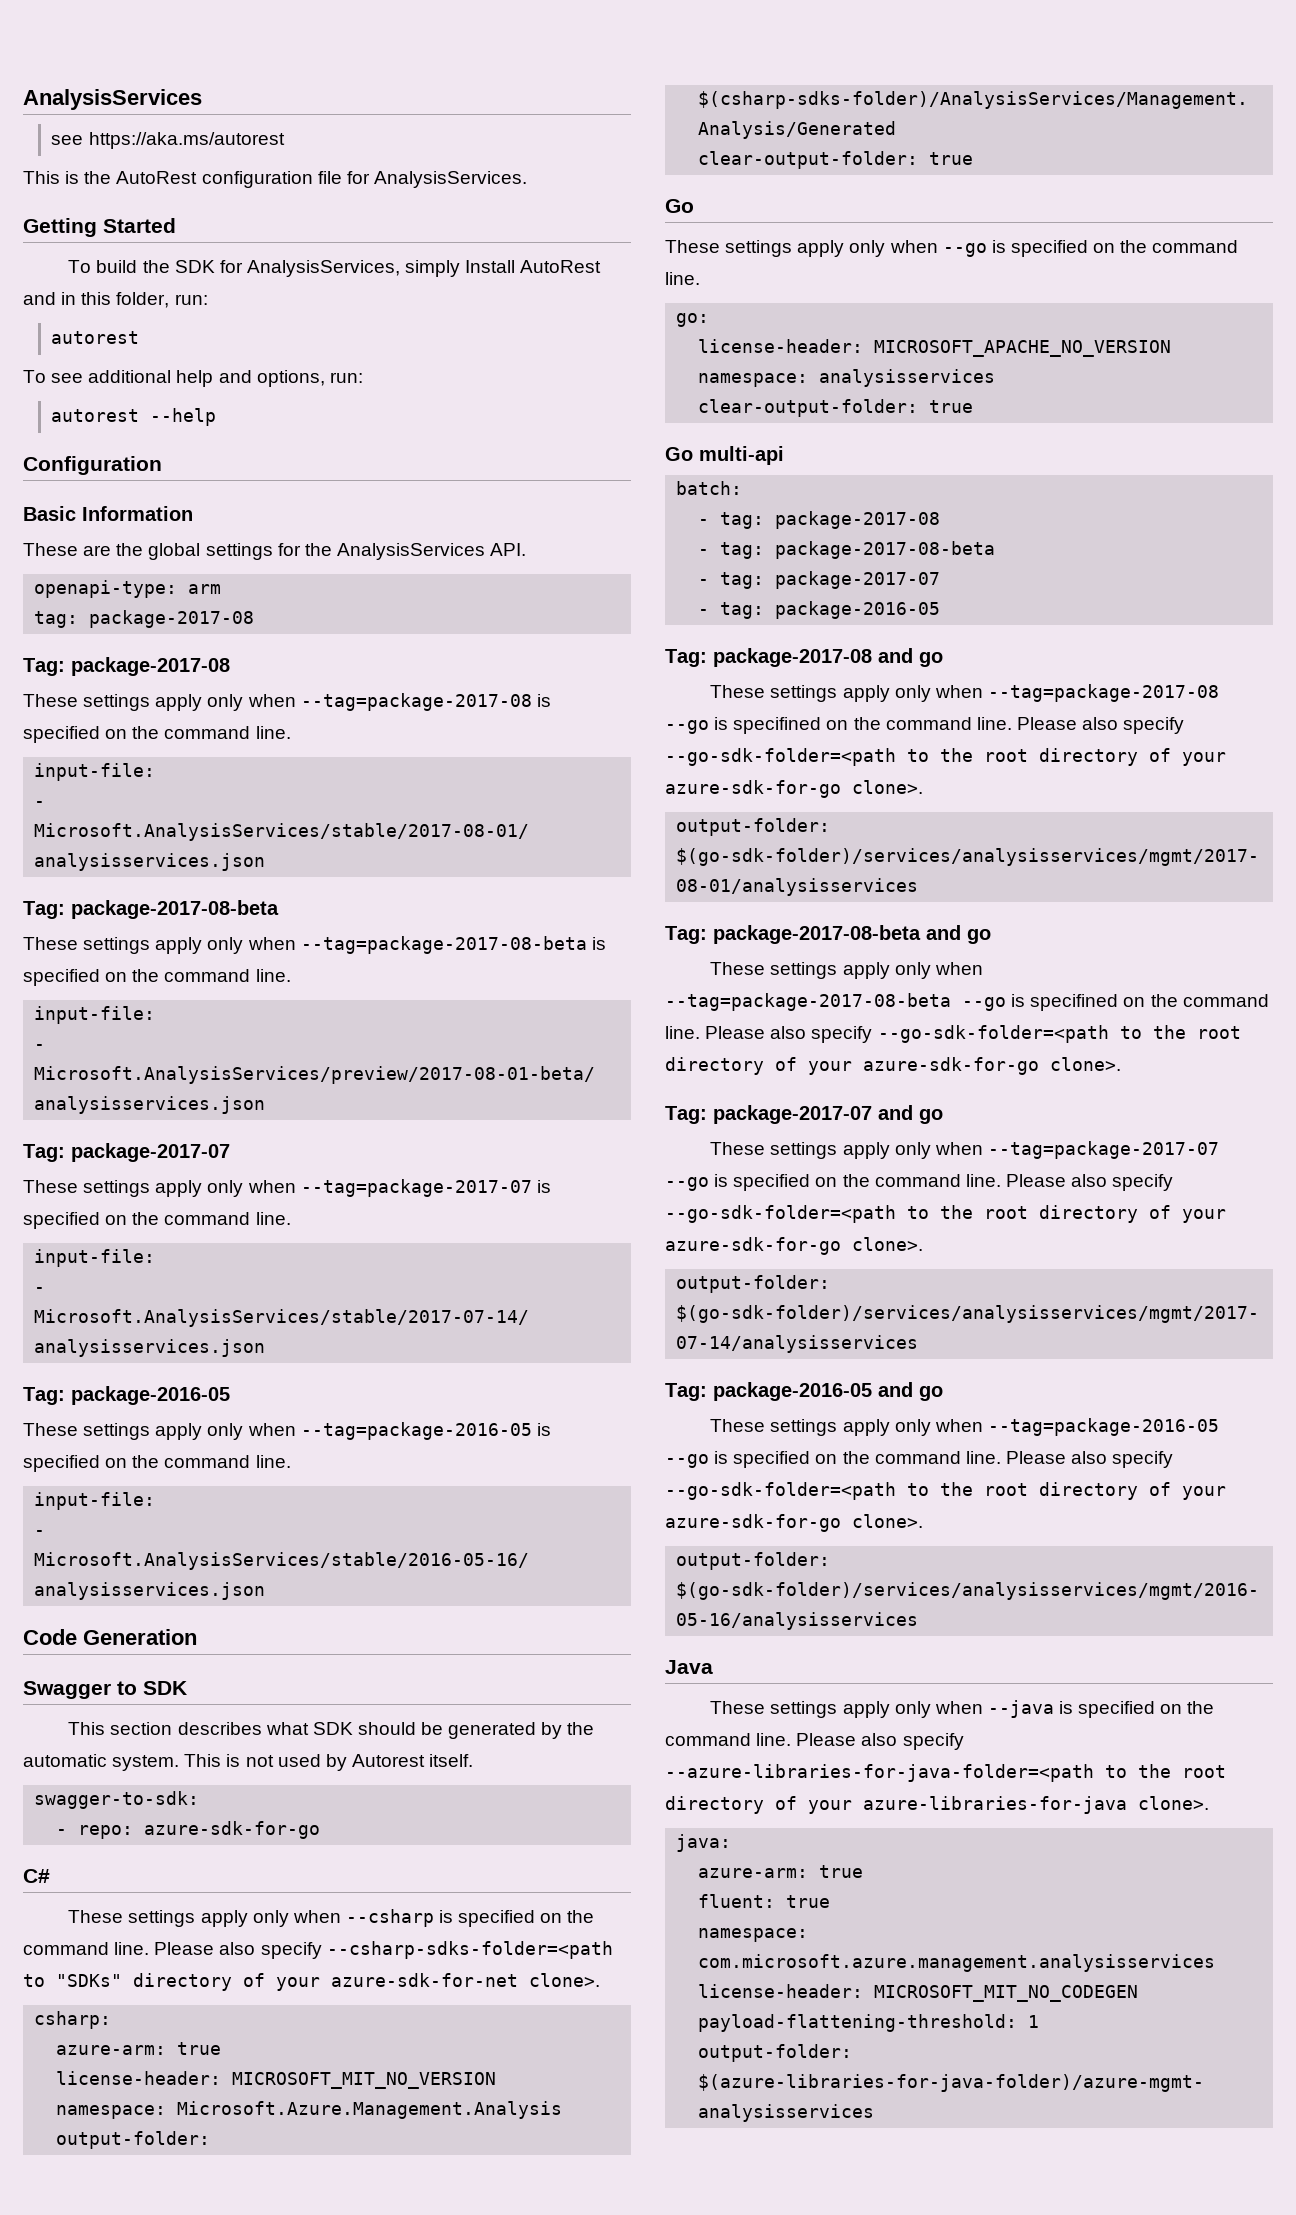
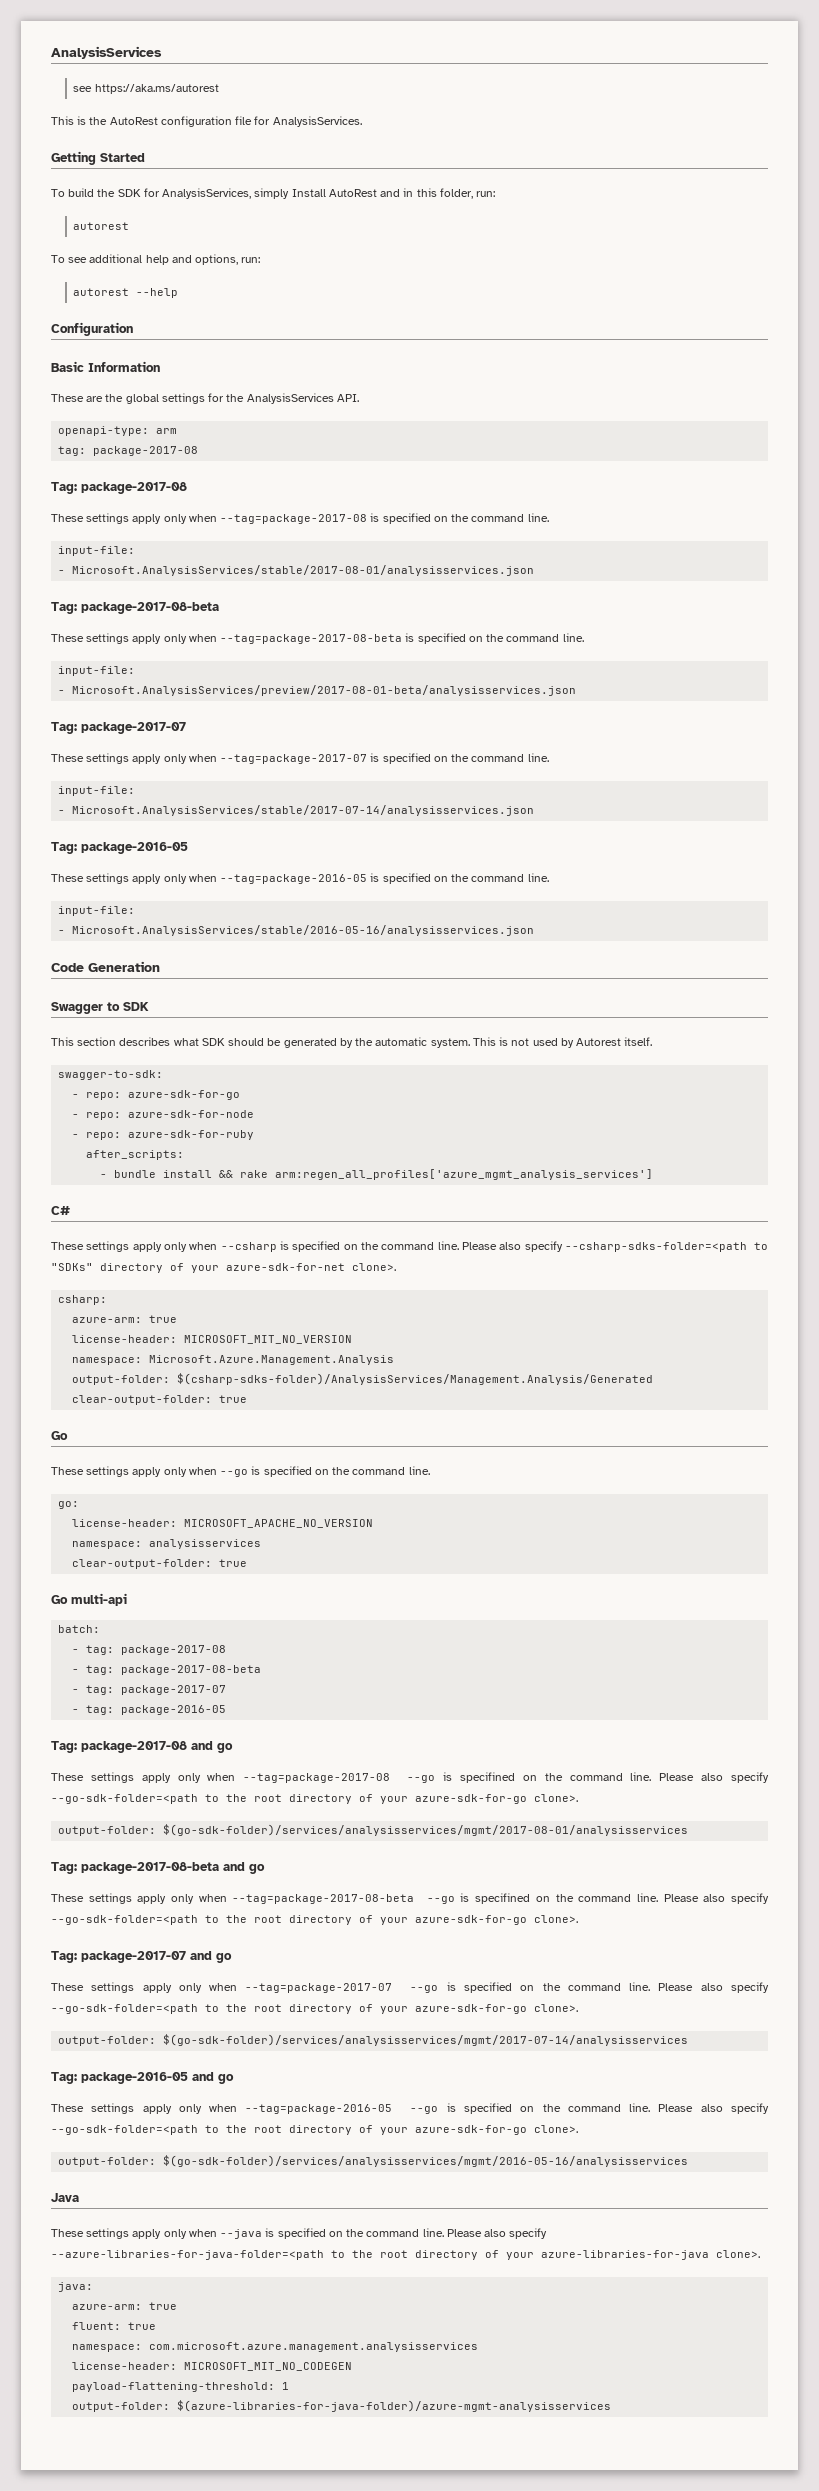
(321, 1830) none -> [72,1110,255,1120] [72,1130,255,1140] [86,1150,185,1160] [100,1169,654,1180] // - repo: azure-sdk-for-node // - repo: azure-sdk-for-ruby // after_scripts: // - bundle install && rake arm:regen_all_profiles['azure_mgmt_analysis_services']

